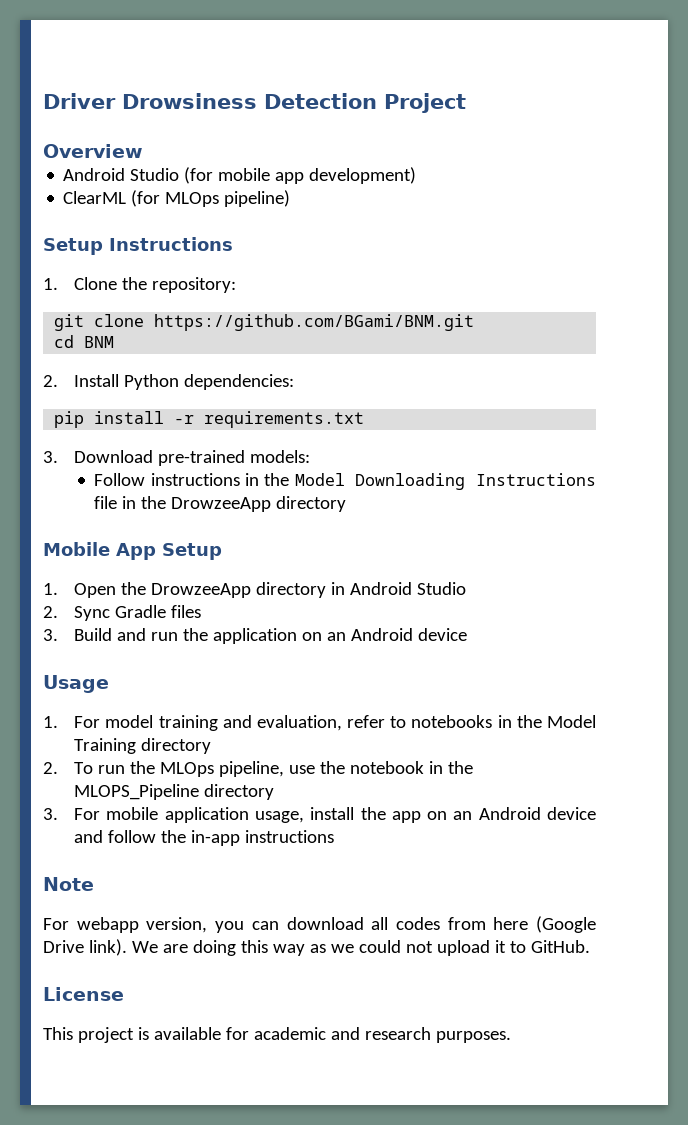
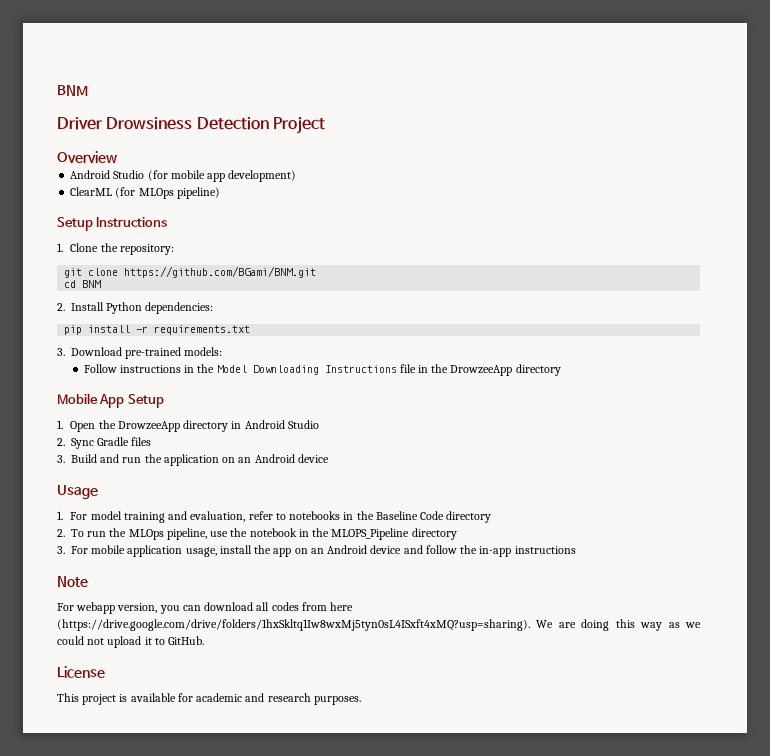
(43, 101) none -> [57,85,88,96] BNM //
[546,715,596,728] [74,738,137,754] Model Training -> [375,511,444,520] Baseline Code
[535,916,596,933] [43,939,127,956] (Google Drive link). -> [57,619,530,631] (https://drive.google.com/drive/folders/1hxSkltq1Iw8wxMj5tyn0sL4ISxft4xMQ?usp=sharing).

